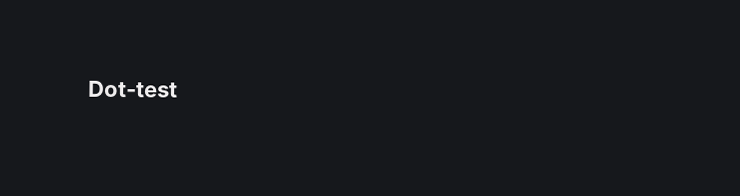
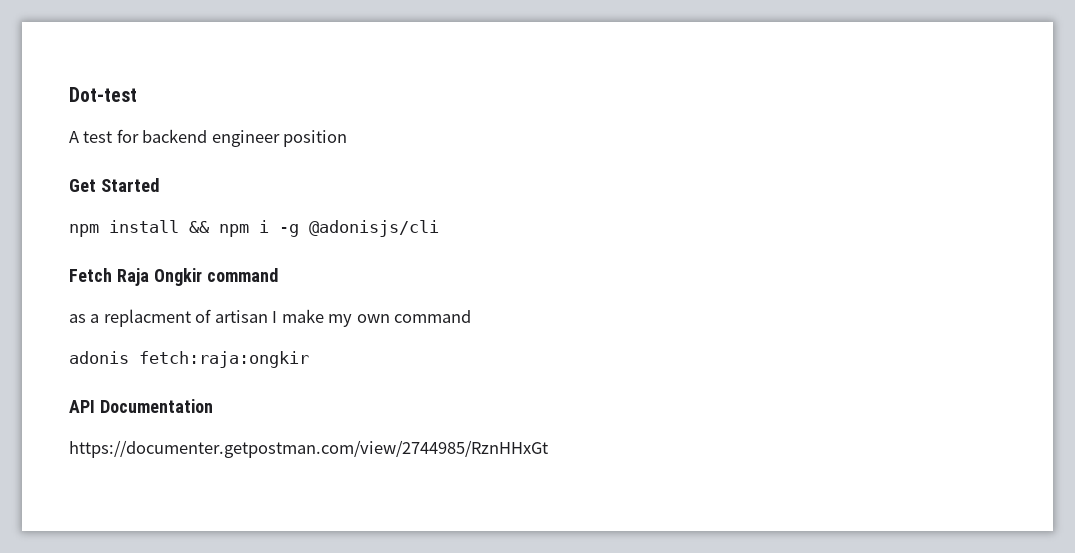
(178, 89) none -> [69,129,348,147] [69,178,160,192] [69,220,439,237] [69,268,278,286] [69,309,472,327] [69,351,309,368] [69,399,213,413] [69,440,548,458] // A test for backend engineer position // Get Started // npm install && npm i -g @adonisjs/cli // Fetch Raja Ongkir command // as a replacment of artisan I make my own command // adonis fetch:raja:ongkir // API Documentation // https://documenter.getpostman.com/view/2744985/RznHHxGt

